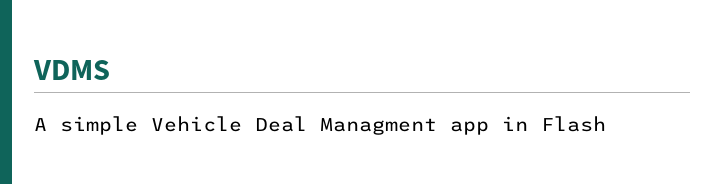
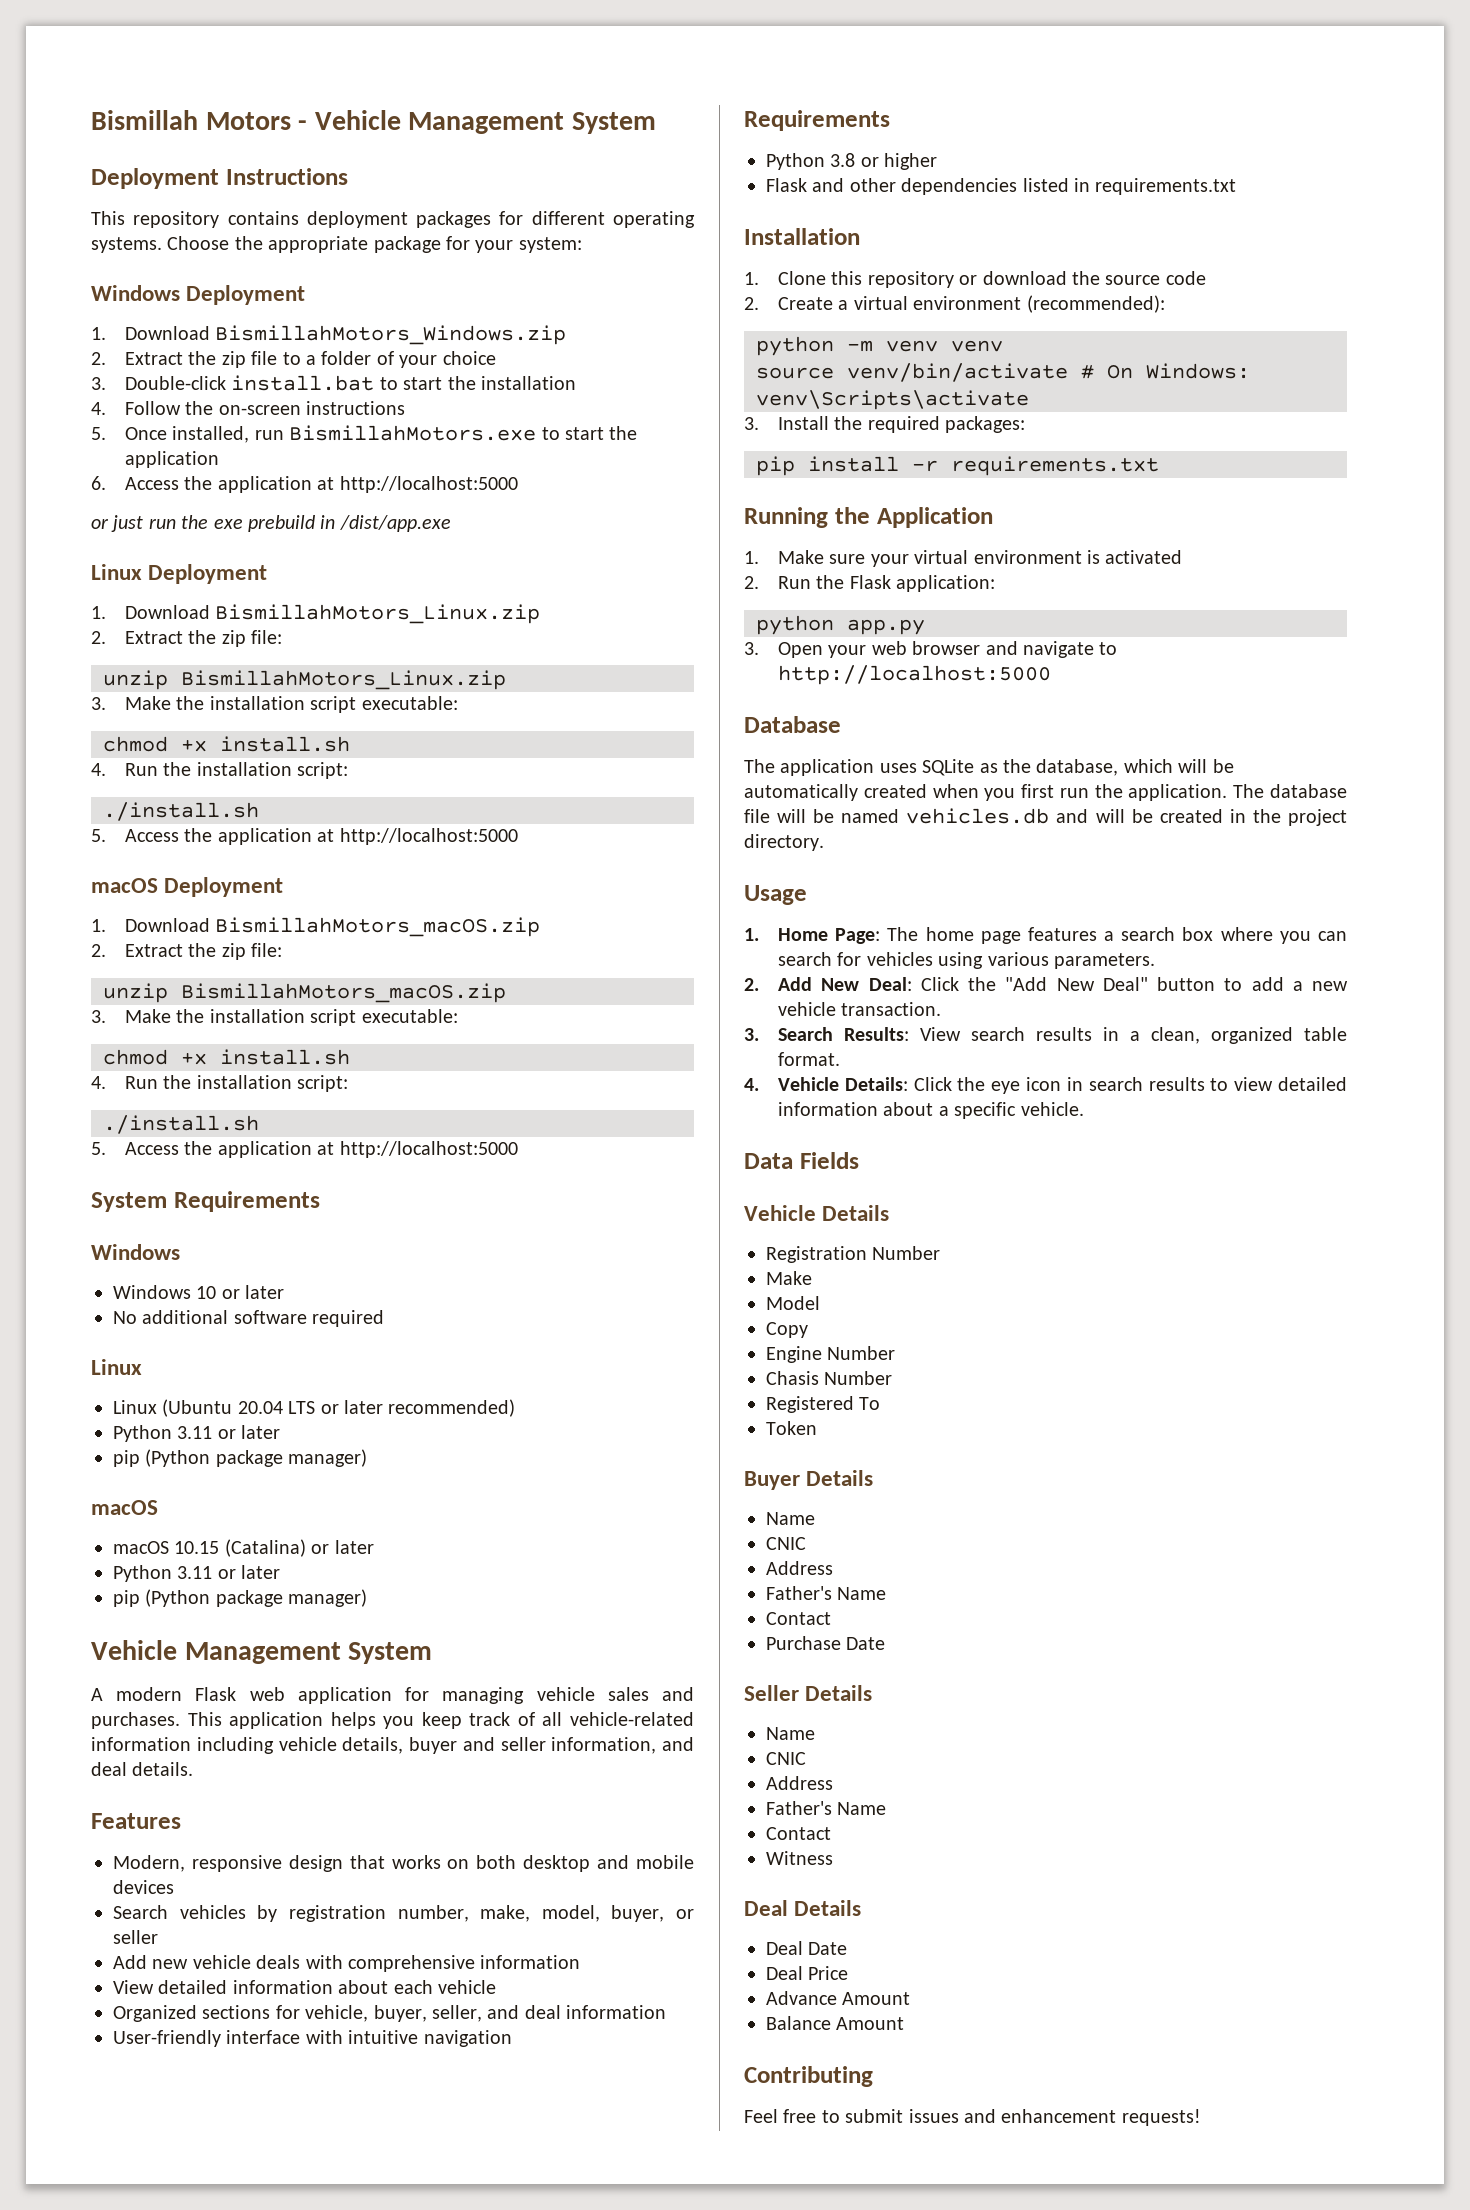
[33,60,110,80] [34,116,606,135] VDMS // A simple Vehicle Deal Managment app in Flash -> [91,110,656,134] [91,168,348,189] [91,211,695,228] [91,236,582,253] [91,285,306,305] [91,325,567,345] [91,351,496,368] [91,375,577,391] [91,401,406,415] [91,425,638,443] [125,451,220,468] [91,476,518,493] [91,515,451,532] [91,564,268,584] [91,604,541,624] [91,630,283,647] [103,670,506,690] [91,696,458,713] [103,736,350,752] [91,762,349,779] [103,802,259,821] [91,828,518,845] [91,877,284,897] [91,917,541,937] [91,943,283,960] [103,983,506,1003] [91,1009,458,1026] [103,1049,350,1065] [91,1075,349,1092] [103,1115,259,1134] [91,1141,518,1158] [91,1191,320,1212] [91,1244,180,1260] [113,1285,285,1299] [113,1310,385,1327] [91,1359,142,1375] [113,1399,516,1417] [113,1425,281,1442] [113,1449,368,1467] [91,1500,158,1515] [113,1539,374,1557] [113,1565,281,1582] [113,1589,368,1607] [91,1640,433,1664] [91,1687,694,1704] [91,1712,694,1729] [91,1737,694,1754] [91,1762,194,1776] [91,1813,181,1829] [113,1855,695,1872] [113,1880,174,1894] [113,1905,694,1922] [113,1930,158,1944] [113,1955,581,1972] [113,1980,496,1994] [113,2005,667,2022] [113,2030,512,2047] [744,110,890,131] [766,153,938,170] [766,178,1237,195] [744,228,860,245] [744,271,1206,288] [744,295,1165,313] [756,336,1003,356] [756,363,1250,382] [756,390,1029,410] [744,416,1026,433] [756,456,1159,476] [744,507,993,528] [744,550,1183,567] [744,575,996,592] [756,615,925,635] [744,641,1118,658] [778,665,1052,685] [744,716,841,733] [744,759,1234,776] [744,784,1347,801] [744,808,1348,826] [744,834,824,851] [744,885,807,905] [744,927,1348,944] [778,952,1156,969] [744,977,1348,991] [778,1002,942,1016] [744,1027,1348,1044] [778,1052,841,1066] [744,1077,1347,1094] [778,1102,1084,1119] [744,1152,859,1169] [744,1205,890,1221] [766,1246,941,1263] [766,1271,812,1285] [766,1296,820,1310] [766,1322,808,1338] [766,1346,896,1363] [766,1371,893,1385] [766,1396,881,1413] [766,1421,817,1435] [744,1470,874,1490] [766,1512,815,1525] [766,1537,806,1550] [766,1561,833,1575] [766,1586,887,1600] [766,1612,831,1625] [766,1636,886,1650] [744,1685,873,1701] [766,1727,815,1740] [766,1752,806,1765] [766,1776,833,1790] [766,1801,887,1815] [766,1827,831,1840] [766,1851,833,1865] [744,1900,862,1916] [766,1941,848,1955] [766,1966,849,1980] [766,1991,911,2005] [766,2016,905,2030] [744,2066,873,2087] [744,2109,1201,2126] Bismillah Motors - Vehicle Management System // Deployment Instructions // This repository contains deployment packages for different operating systems. Choose the appropriate package for your system: // Windows Deployment // 1. Download BismillahMotors_Windows.zip // 2. Extract the zip file to a folder of your choice // 3. Double-click install.bat to start the installation // 4. Follow the on-screen instructions // 5. Once installed, run BismillahMotors.exe to start the application // 6. Access the application at http://localhost:5000 // or just run the exe prebuild in /dist/app.exe // Linux Deployment // 1. Download BismillahMotors_Linux.zip // 2. Extract the zip file: // unzip BismillahMotors_Linux.zip // 3. Make the installation script executable: // chmod +x install.sh // 4. Run the installation script: // ./install.sh // 5. Access the application at http://localhost:5000 // macOS Deployment // 1. Download BismillahMotors_macOS.zip // 2. Extract the zip file: // unzip BismillahMotors_macOS.zip // 3. Make the installation script executable: // chmod +x install.sh // 4. Run the installation script: // ./install.sh // 5. Access the application at http://localhost:5000 // System Requirements // Windows // Windows 10 or later // No additional software required // Linux // Linux (Ubuntu 20.04 LTS or later recommended) // Python 3.11 or later // pip (Python package manager) // macOS // macOS 10.15 (Catalina) or later // Python 3.11 or later // pip (Python package manager) // Vehicle Management System // A modern Flask web application for managing vehicle sales and purchases. This application helps you keep track of all vehicle-related information including vehicle details, buyer and seller information, and deal details. // Features // Modern, responsive design that works on both desktop and mobile devices // Search vehicles by registration number, make, model, buyer, or seller // Add new vehicle deals with comprehensive information // View detailed information about each vehicle // Organized sections for vehicle, buyer, seller, and deal information // User-friendly interface with intuitive navigation // Requirements // Python 3.8 or higher // Flask and other dependencies listed in requirements.txt // Installation // 1. Clone this repository or download the source code // 2. Create a virtual environment (recommended): // python -m venv venv // source venv/bin/activate # On Windows: venv\Scripts\activate // 3. Install the required packages: // pip install -r requirements.txt // Running the Application // 1. Make sure your virtual environment is activated // 2. Run the Flask application: // python app.py // 3. Open your web browser and navigate to http://localhost:5000 // Database // The application uses SQLite as the database, which will be automatically created when you first run the application. The database file will be named vehicles.db and will be created in the project directory. // Usage // 1. Home Page: The home page features a search box where you can search for vehicles using various parameters. // 2. Add New Deal: Click the "Add New Deal" button to add a new vehicle transaction. // 3. Search Results: View search results in a clean, organized table format. // 4. Vehicle Details: Click the eye icon in search results to view detailed information about a specific vehicle. // Data Fields // Vehicle Details // Registration Number // Make // Model // Copy // Engine Number // Chasis Number // Registered To // Token // Buyer Details // Name // CNIC // Address // Father's Name // Contact // Purchase Date // Seller Details // Name // CNIC // Address // Father's Name // Contact // Witness // Deal Details // Deal Date // Deal Price // Advance Amount // Balance Amount // Contributing // Feel free to submit issues and enhancement requests!

